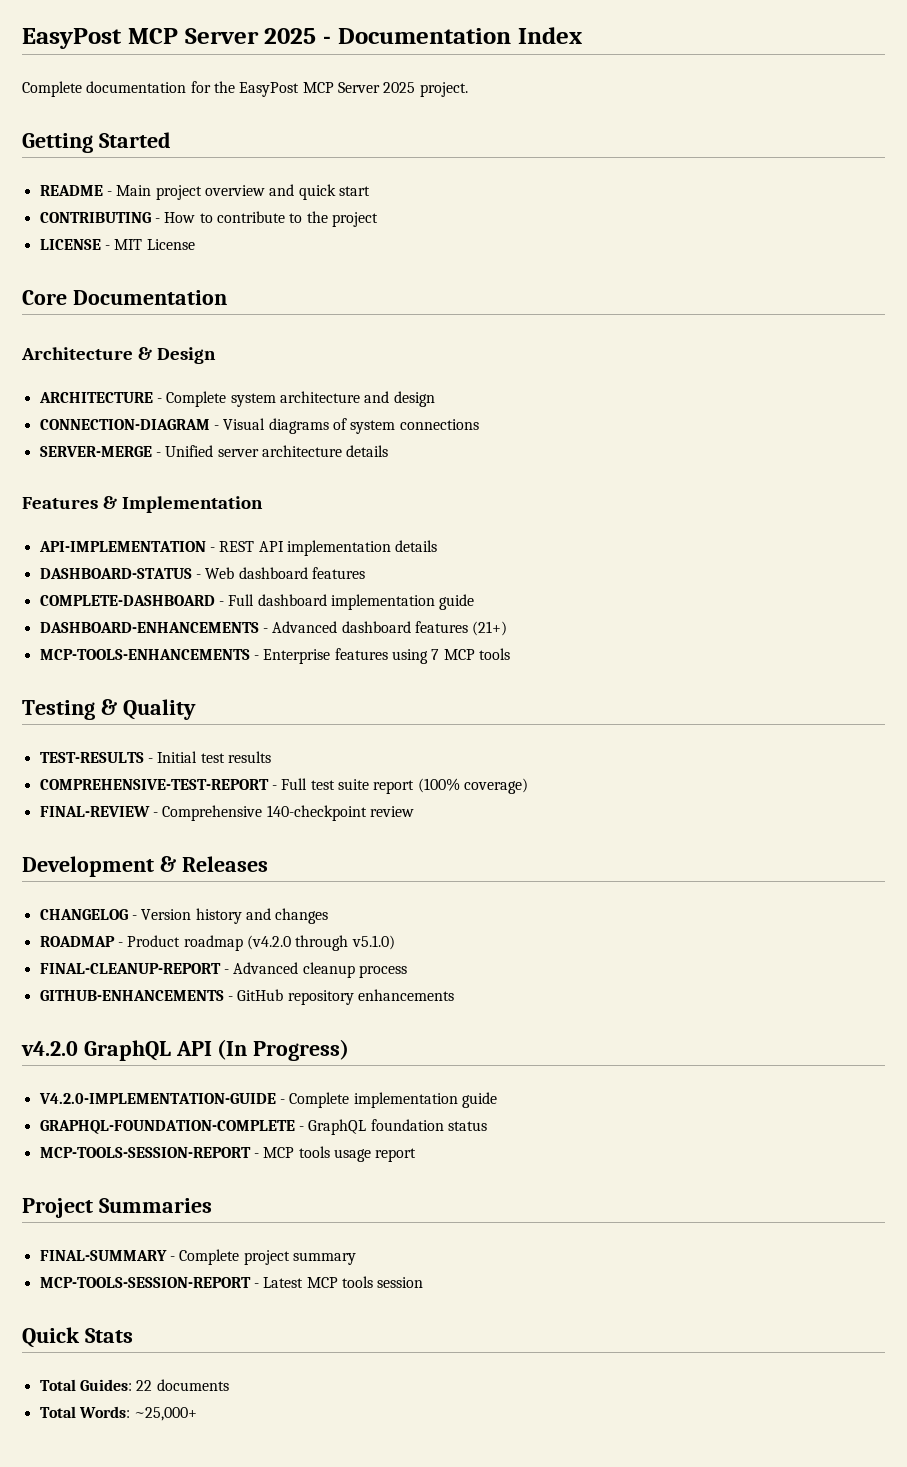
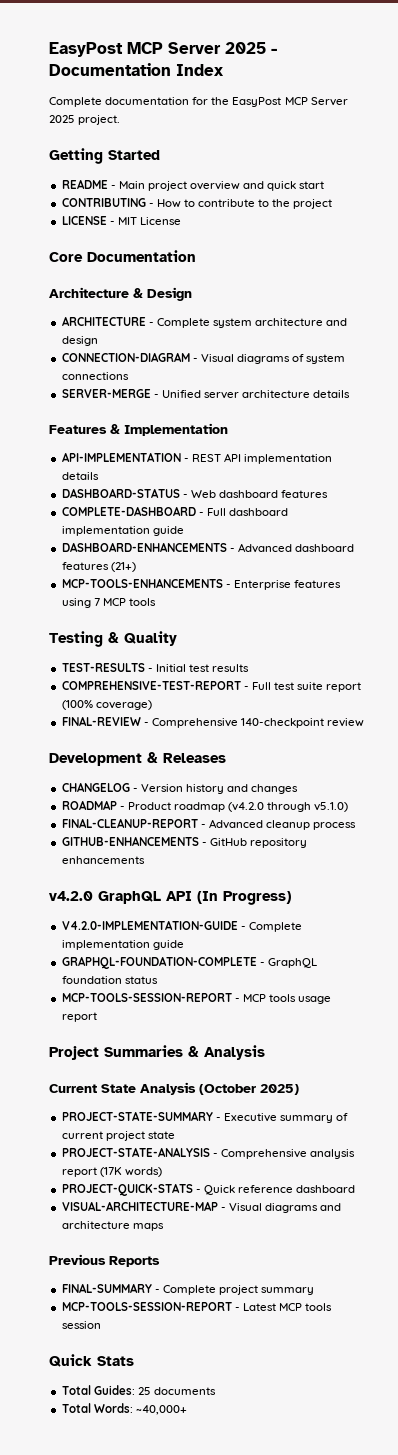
(212, 1205) none -> [188,1045,265,1060] [49,1082,299,1095] [61,1111,349,1123] [61,1131,175,1141] [61,1147,355,1159] [61,1167,162,1177] [61,1183,356,1196] [61,1201,342,1213] [61,1221,164,1231] [49,1254,160,1267] & Analysis // Current State Analysis (October 2025) // PROJECT-STATE-SUMMARY - Executive summary of current project state // PROJECT-STATE-ANALYSIS - Comprehensive analysis report (17K words) // PROJECT-QUICK-STATS - Quick reference dashboard // VISUAL-ARCHITECTURE-MAP - Visual diagrams and architecture maps // Previous Reports
[136,1380,153,1391] 22 -> [137,1387,151,1395] 25
[134,1407,198,1421] ~25,000+ -> [135,1405,187,1415] ~40,000+

